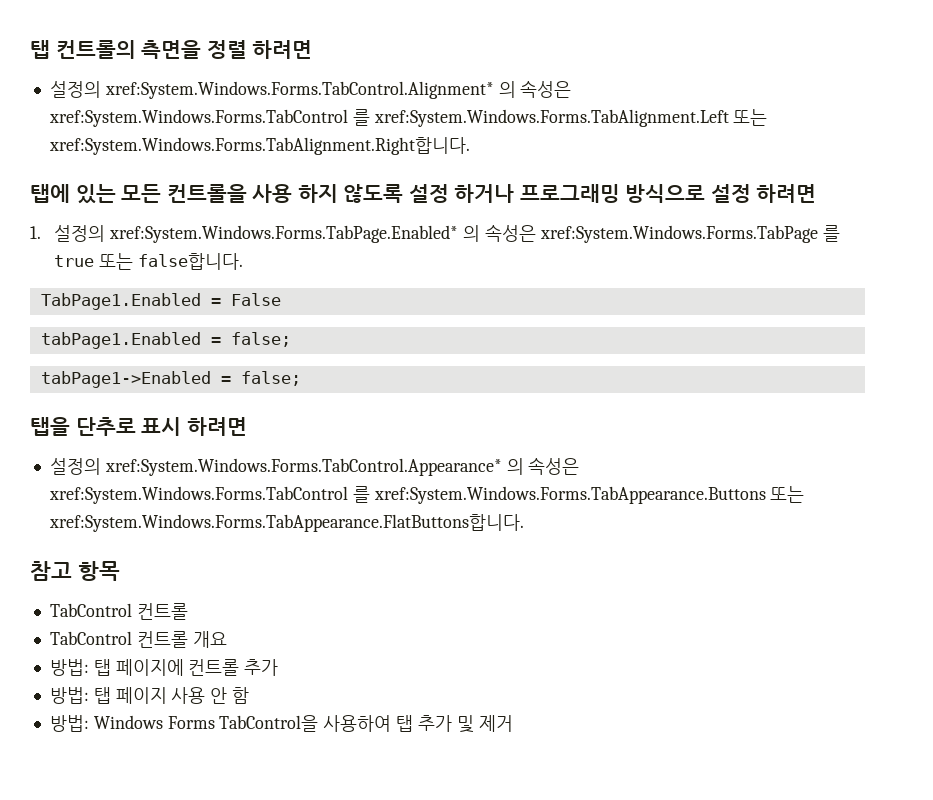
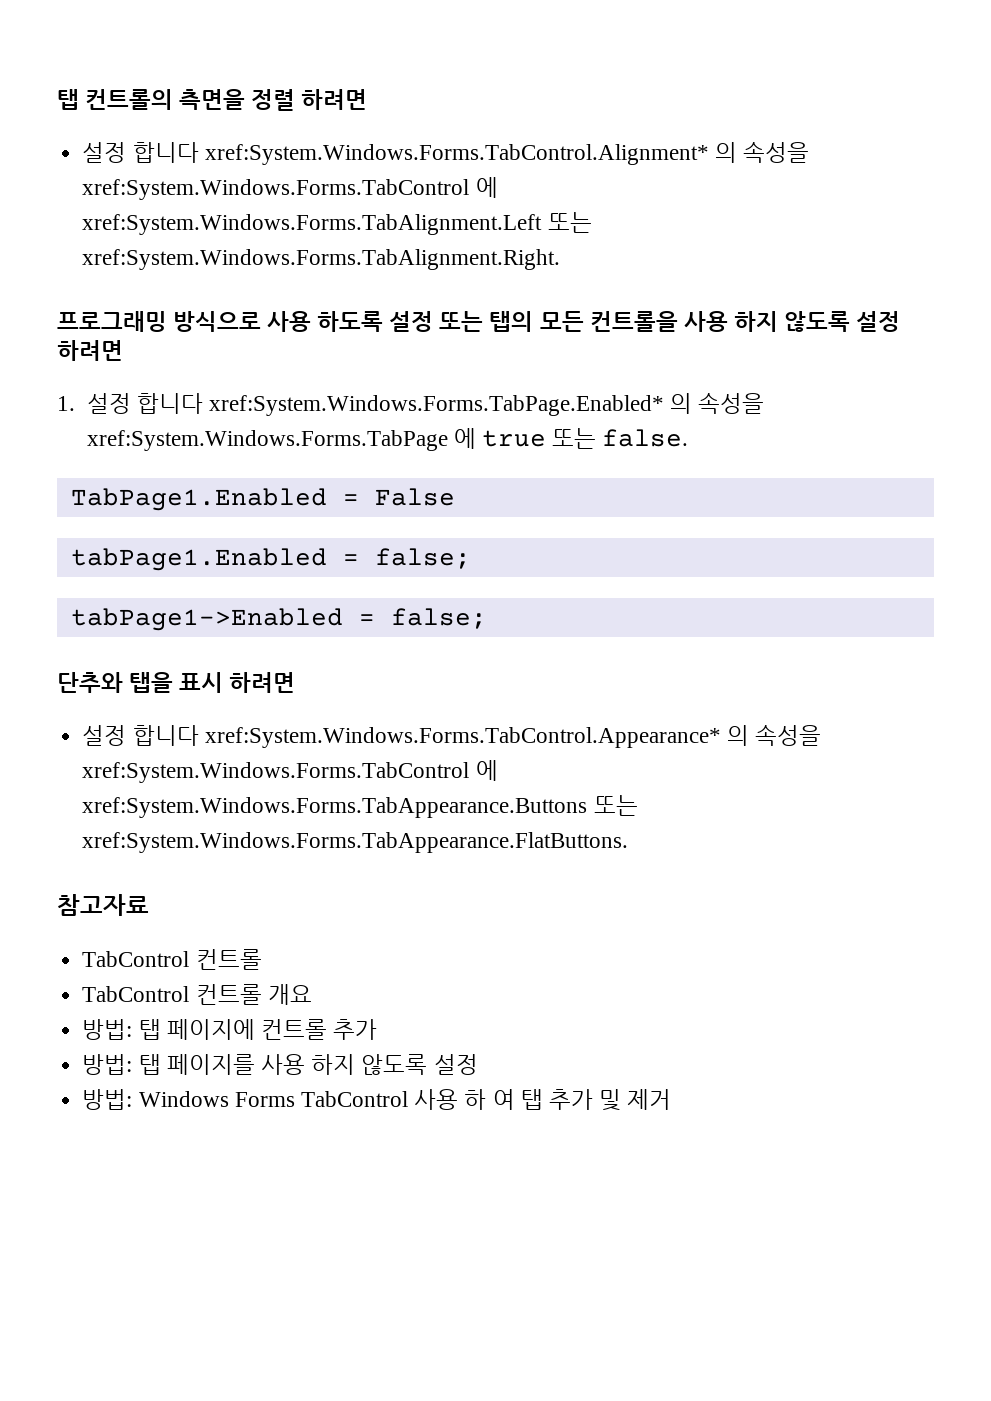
[49,80,572,99] [48,109,768,127] [48,137,470,155] [30,184,116,204] 설정의 xref:System.Windows.Forms.TabControl.Alignment* 의 속성은 xref:System.Windows.Forms.TabControl 를 xref:System.Windows.Forms.TabAlignment.Left 또는 xref:System.Windows.Forms.TabAlignment.Right합니다. // 탭에 있는 -> [82,141,810,165] [82,177,498,200] [82,212,592,235] [82,249,561,270] [57,311,534,332] 설정 합니다 xref:System.Windows.Forms.TabControl.Alignment* 의 속성을 xref:System.Windows.Forms.TabControl 에 xref:System.Windows.Forms.TabAlignment.Left 또는 xref:System.Windows.Forms.TabAlignment.Right. // 프로그래밍 방식으로 사용 하도록 설정 또는 탭의
[454,184,817,203] [30,224,840,243] 하거나 프로그래밍 방식으로 설정 하려면 // 1. 설정의 xref:System.Windows.Forms.TabPage.Enabled* 의 속성은 xref:System.Windows.Forms.TabPage 를 -> [57,340,123,361] [57,392,765,416] [86,428,476,451] 하려면 // 1. 설정 합니다 xref:System.Windows.Forms.TabPage.Enabled* 의 속성을 xref:System.Windows.Forms.TabPage 에
[138,253,244,270] false합니다. -> [602,429,689,447] false.
[30,417,136,436] 탭을 단추로 -> [57,672,174,693] 단추와 탭을
[49,457,580,476] [48,486,805,504] [48,514,524,532] [30,561,120,581] 설정의 xref:System.Windows.Forms.TabControl.Appearance* 의 속성은 xref:System.Windows.Forms.TabControl 를 xref:System.Windows.Forms.TabAppearance.Buttons 또는 xref:System.Windows.Forms.TabAppearance.FlatButtons합니다. // 참고 항목 -> [82,724,822,748] [82,760,498,783] [82,795,638,818] [82,832,629,853] [57,894,149,916] 설정 합니다 xref:System.Windows.Forms.TabControl.Appearance* 의 속성을 xref:System.Windows.Forms.TabControl 에 xref:System.Windows.Forms.TabAppearance.Buttons 또는 xref:System.Windows.Forms.TabAppearance.FlatButtons. // 참고자료
[115,687,250,704] 페이지 사용 안 함 -> [166,1054,478,1075] 페이지를 사용 하지 않도록 설정
[219,715,392,732] TabControl을 사용하여 -> [300,1089,515,1110] TabControl 사용 하 여

